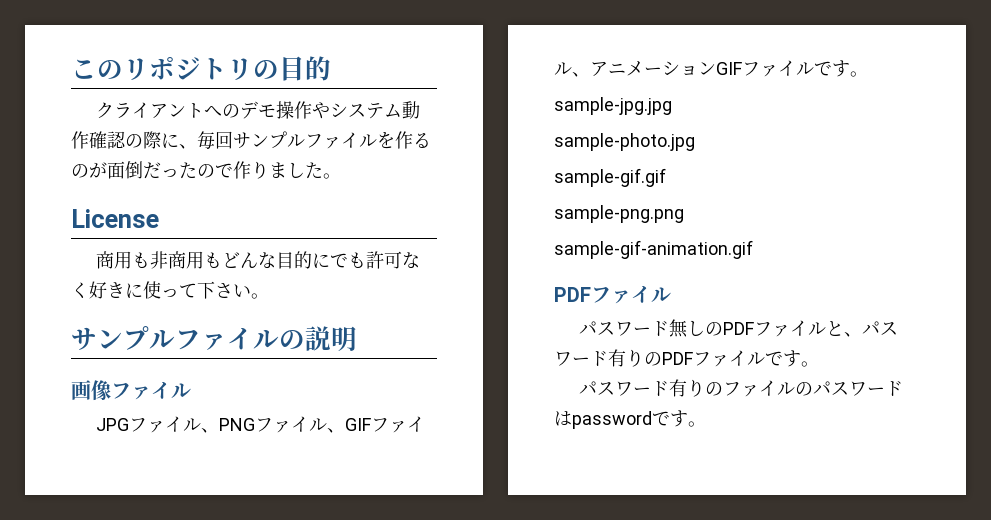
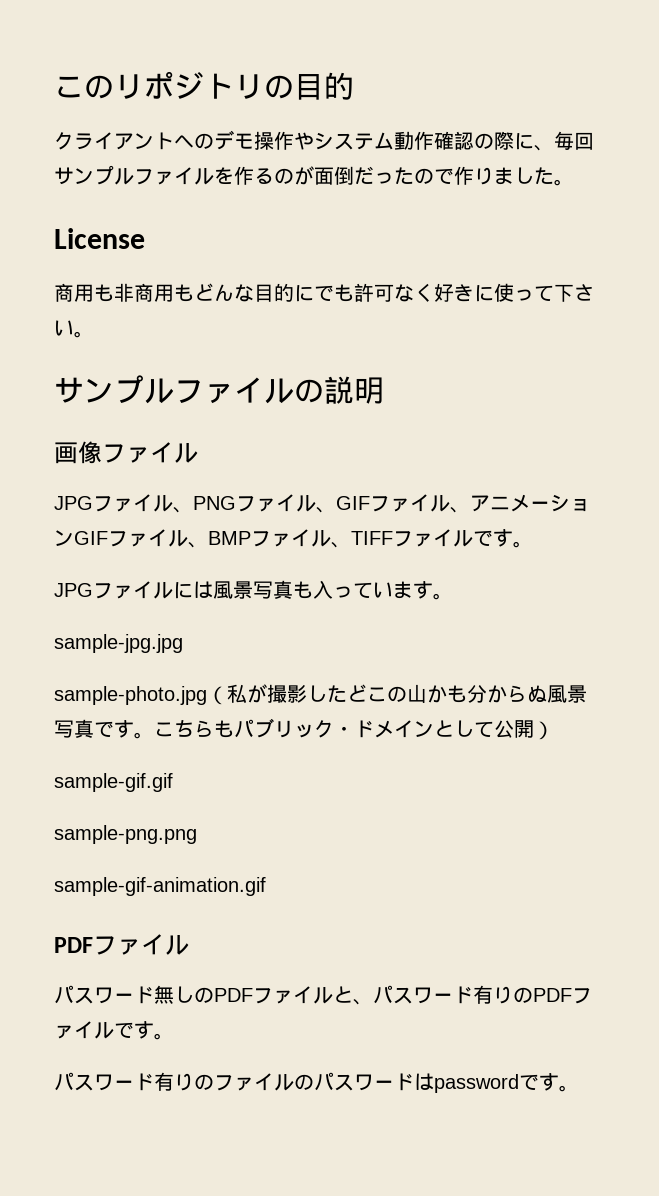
[814,60,868,77] [554,97,672,115] [554,133,695,151] です。 // sample-jpg.jpg // sample-photo.jpg -> [188,529,533,548] [54,580,453,600] [54,634,183,653] [54,684,587,705] [54,718,554,740] 、BMPファイル、TIFFファイルです。 // JPGファイルには風景写真も入っています。 // sample-jpg.jpg // sample-photo.jpg（私が撮影したどこの山かも分からぬ風景写真です。こちらもパブリック・ドメインとして公開）

